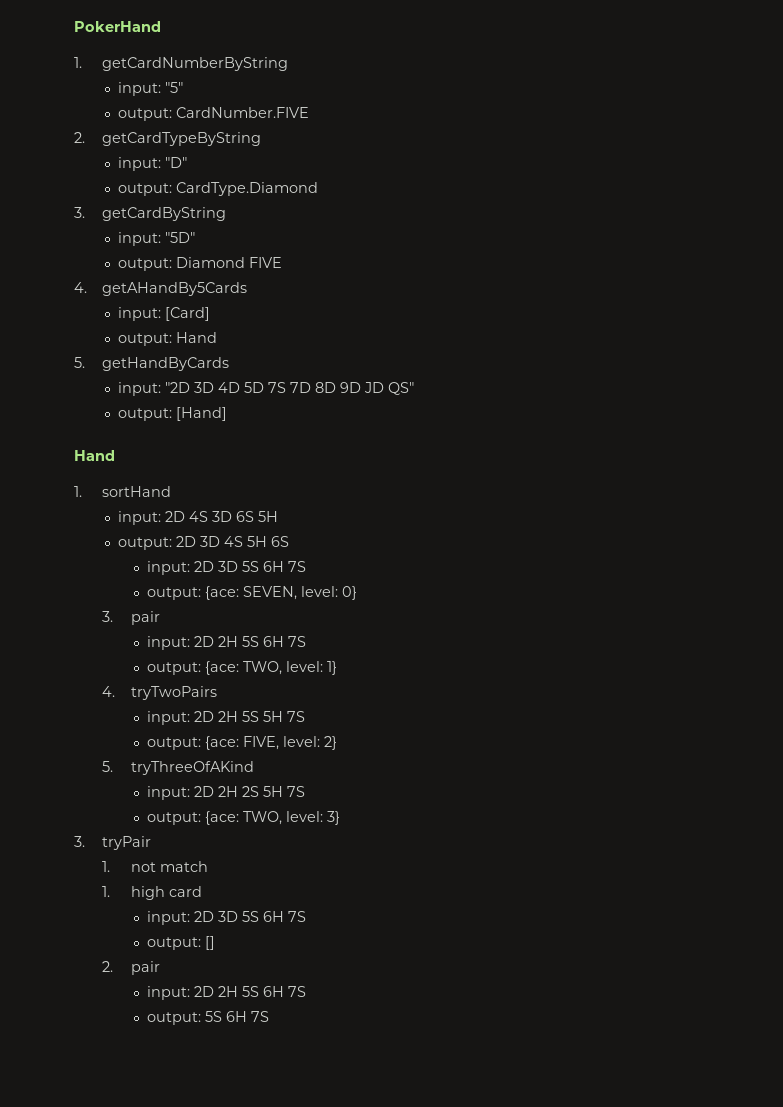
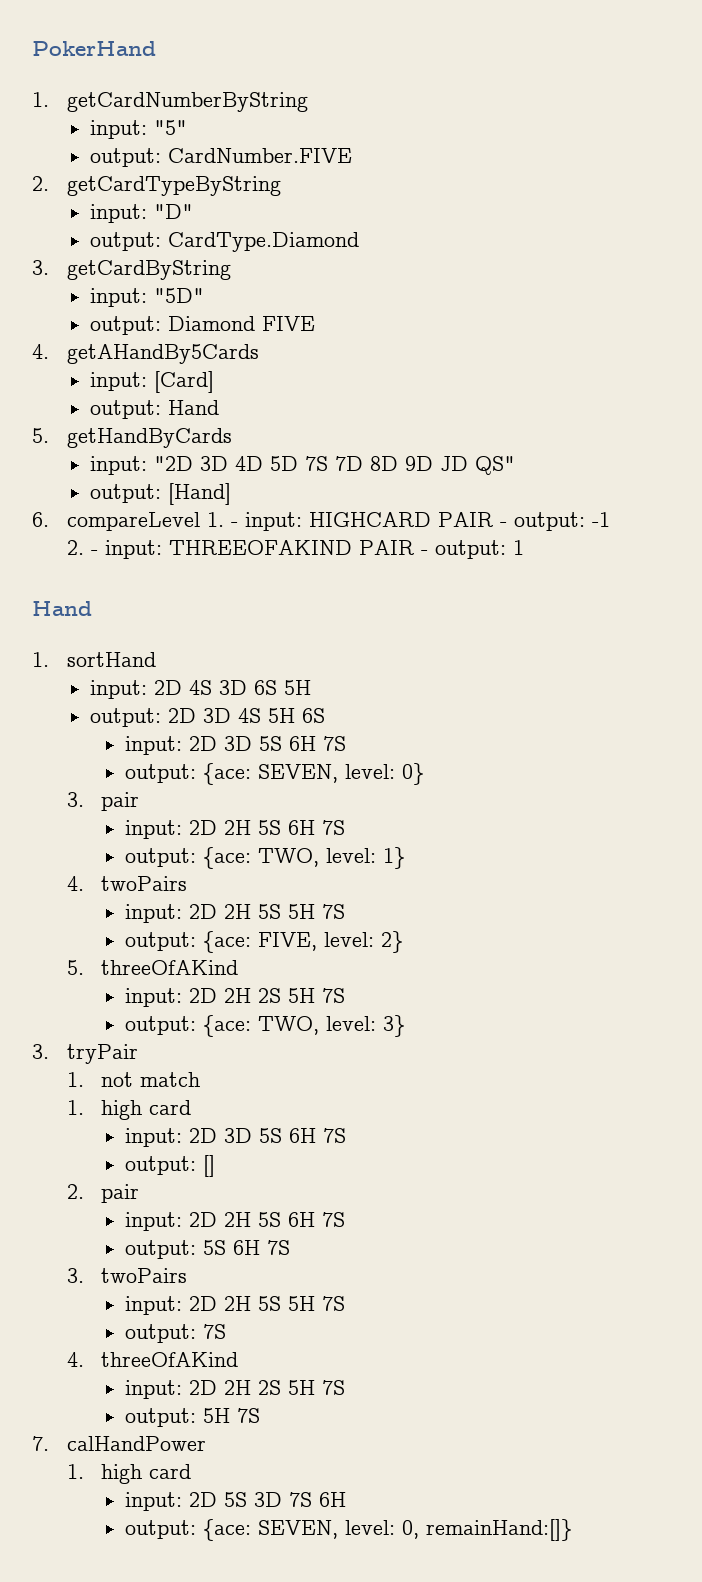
(228, 414) none -> [32,512,610,531] [66,540,524,559] // 6. compareLevel 1. - input: HIGHCARD PAIR - output: -1 2. - input: THREEOFAKIND PAIR - output: 1
[130,686,217,700] tryTwoPairs -> [101,876,188,891] twoPairs
[130,761,254,775] tryThreeOfAKind -> [101,960,239,975] threeOfAKind
(269, 1016) none -> [66,1268,188,1283] [124,1296,345,1315] [124,1324,226,1343] [66,1352,239,1367] [124,1380,345,1399] [124,1408,260,1427] [32,1436,206,1451] [66,1464,192,1484] [124,1492,346,1511] [124,1519,572,1541] // 3. twoPairs // input: 2D 2H 5S 5H 7S // output: 7S // 4. threeOfAKind // input: 2D 2H 2S 5H 7S // output: 5H 7S // 7. calHandPower // 1. high card // input: 2D 5S 3D 7S 6H // output: {ace: SEVEN, level: 0, remainHand:[]}

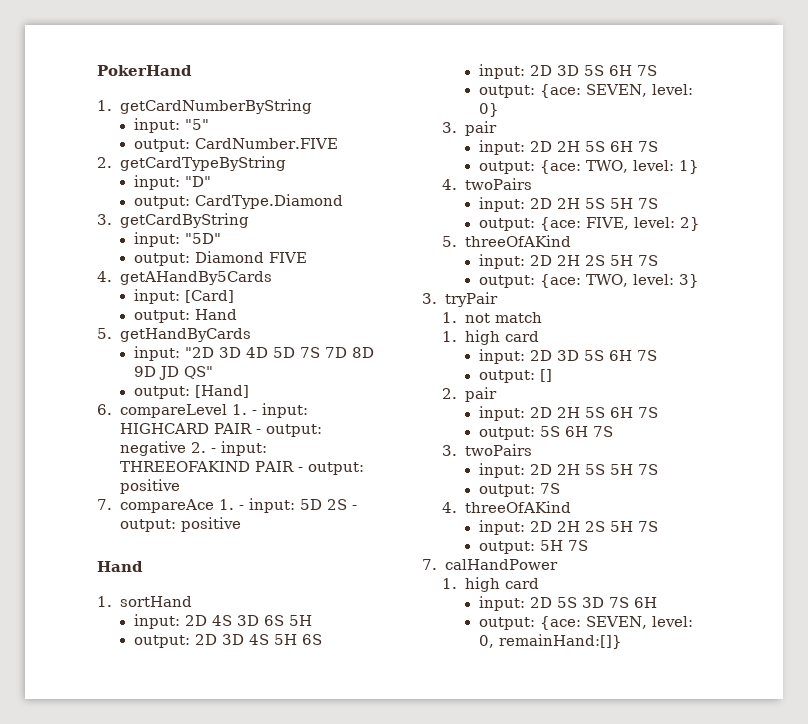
[591,512,610,527] -1 -> [119,441,186,456] negative
[512,540,524,555] 1 -> [119,479,180,494] [97,498,357,513] [119,517,241,532] positive // 7. compareAce 1. - input: 5D 2S - output: positive

